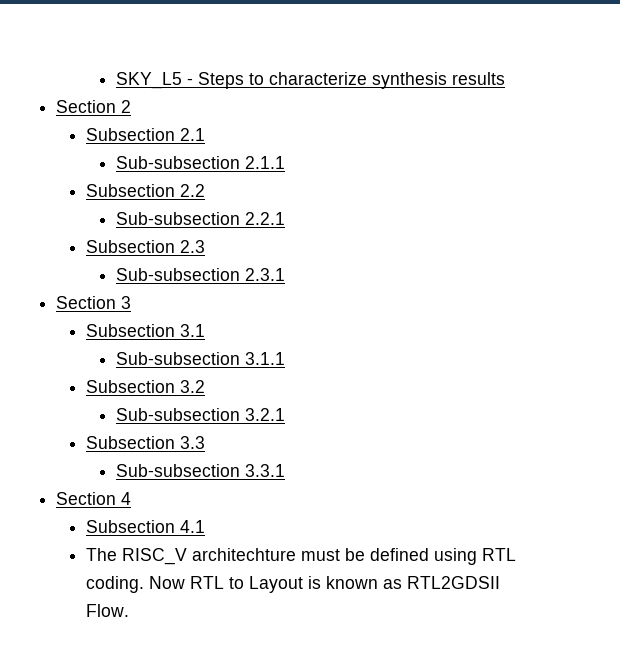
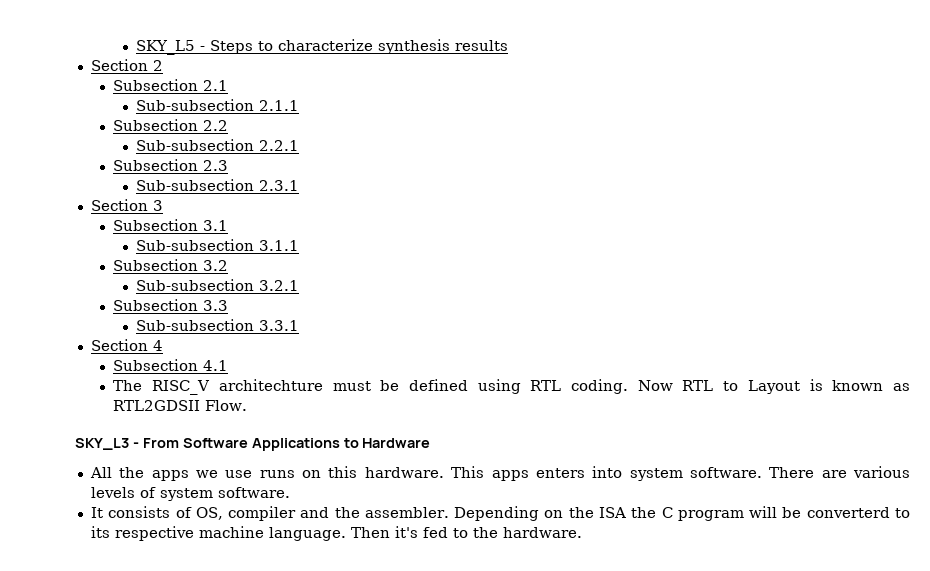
(130, 610) none -> [75,438,431,451] [89,466,911,481] [90,487,290,501] [90,506,910,521] [90,526,582,541] // SKY_L3 - From Software Applications to Hardware // All the apps we use runs on this hardware. This apps enters into system software. There are various levels of system software. // It consists of OS, compiler and the assembler. Depending on the ISA the C program will be converterd to its respective machine language. Then it's fed to the hardware.

